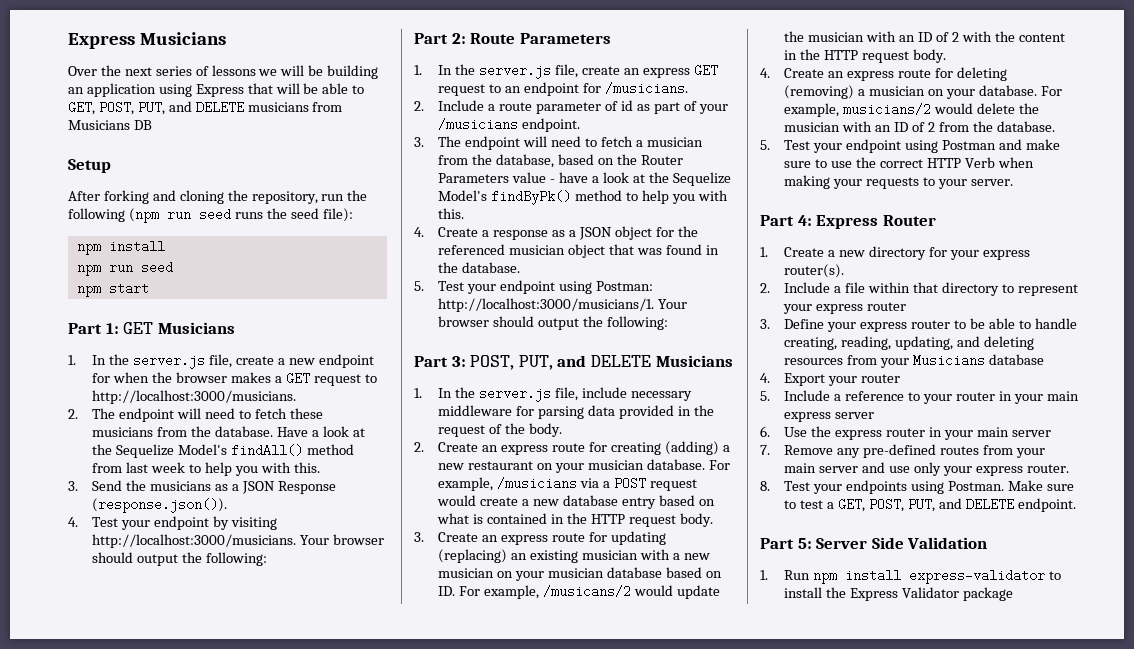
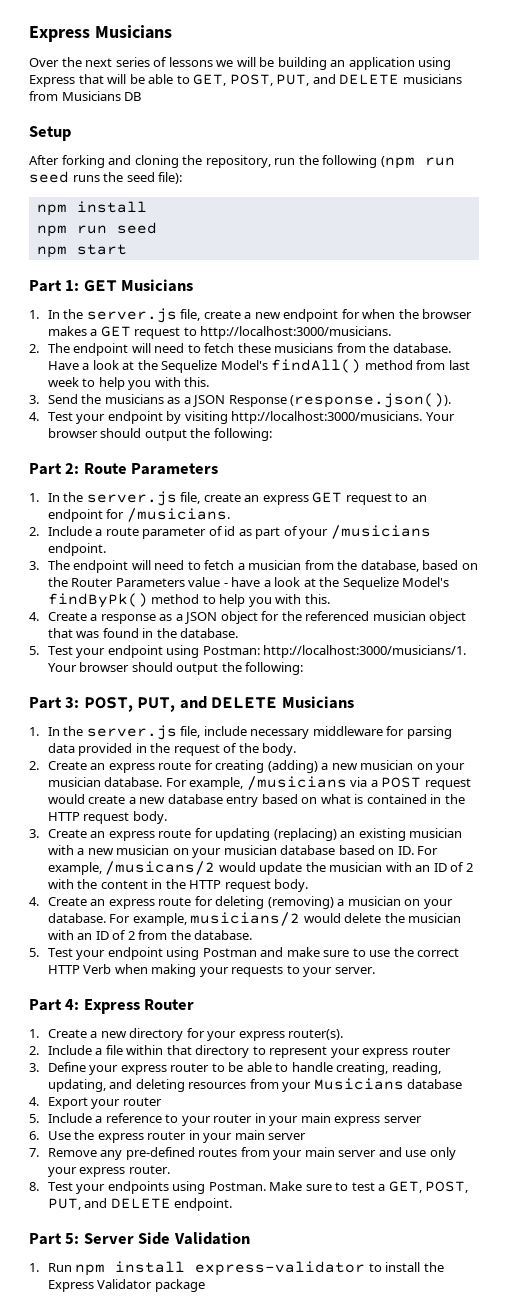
[468,461,534,470] restaurant -> [360,760,414,770] musician

